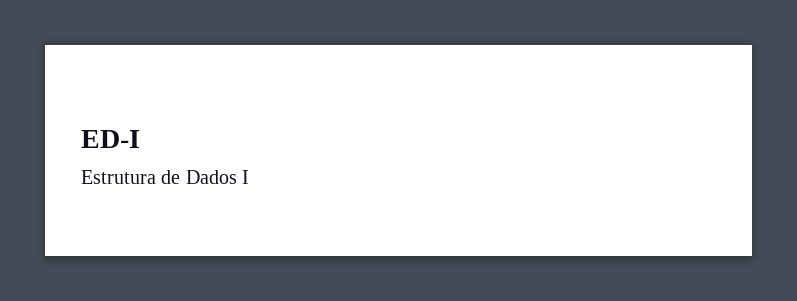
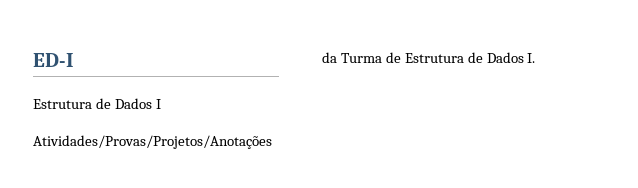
(250, 177) none -> [33,135,272,149] [322,52,536,63] // Atividades/Provas/Projetos/Anotações da Turma de Estrutura de Dados I.

